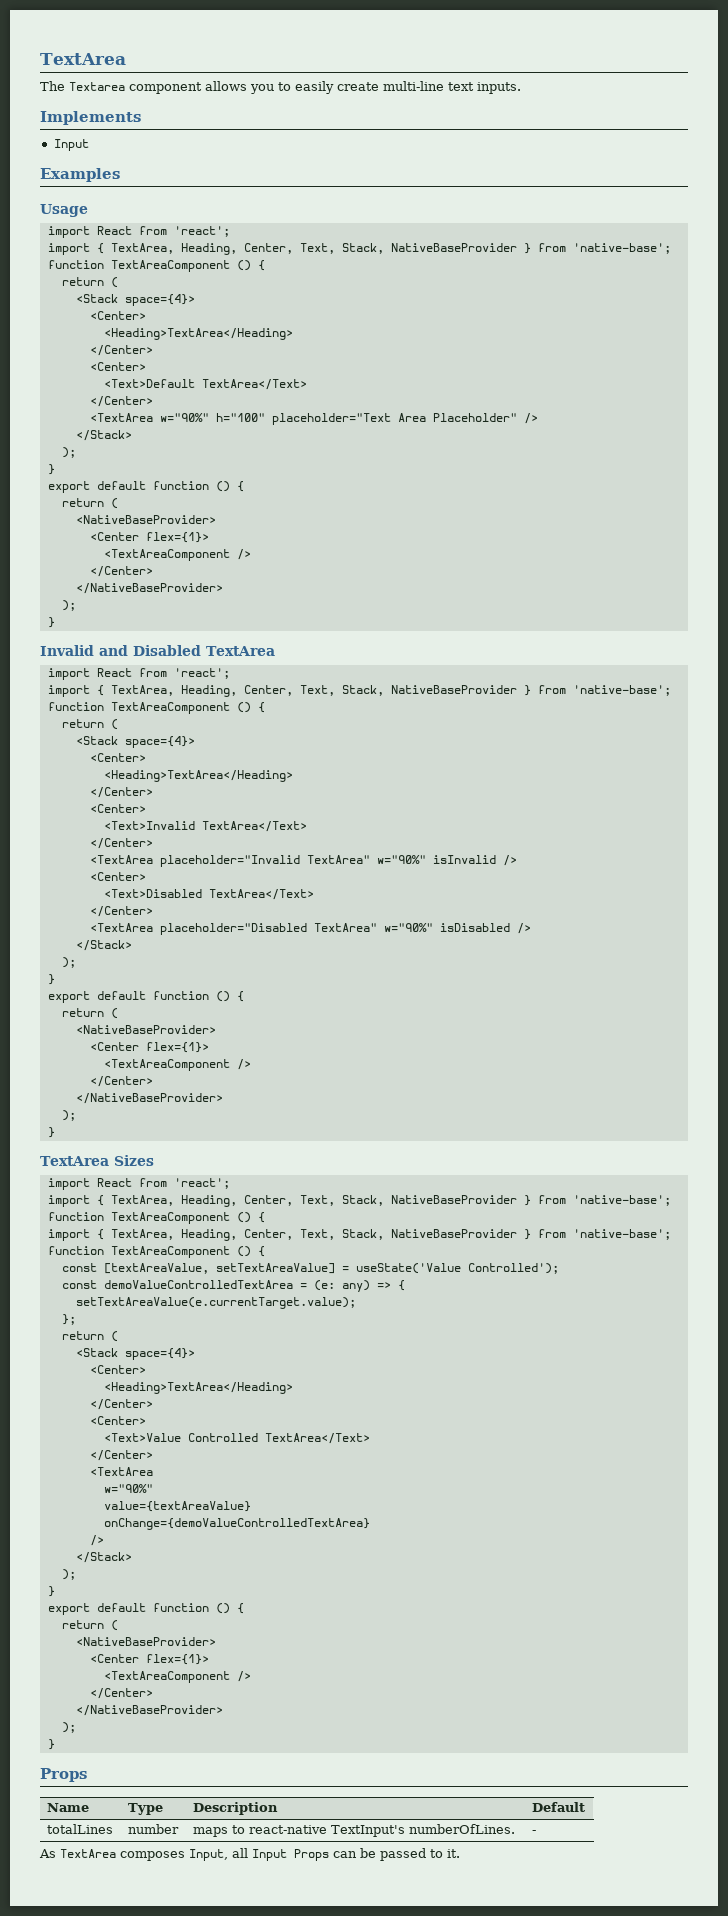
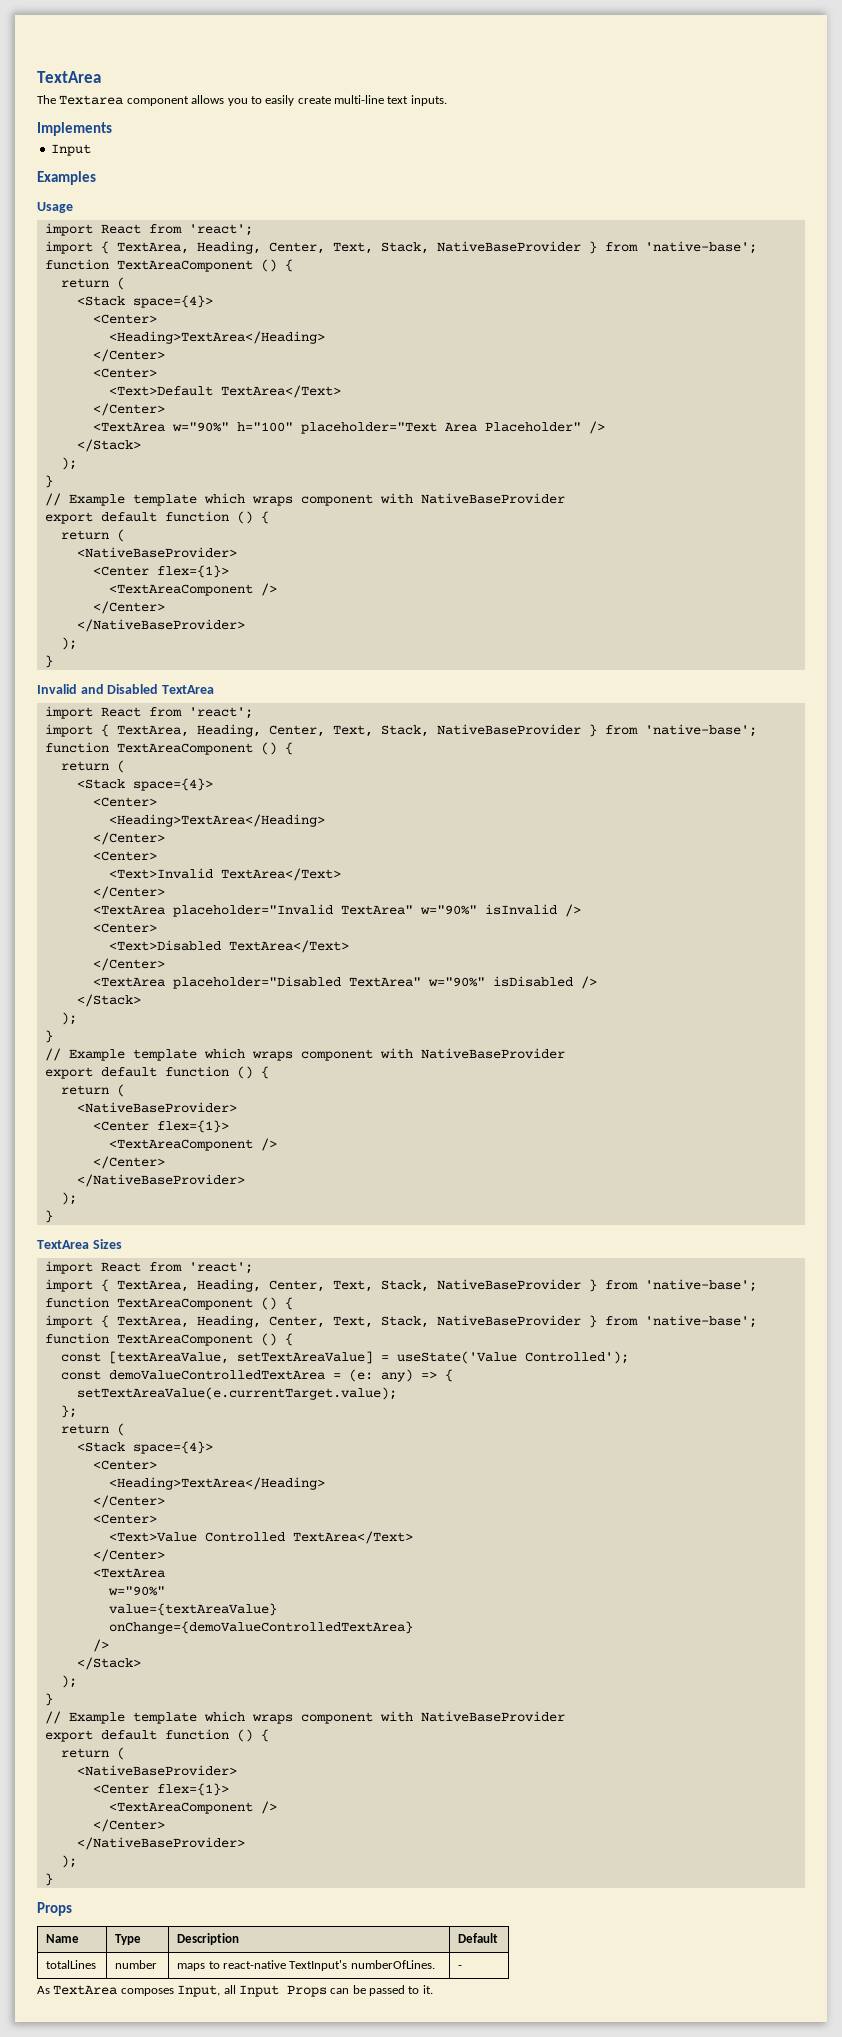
(55, 469) none -> [44,493,565,506] // // Example template which wraps component with NativeBaseProvider
(55, 979) none -> [44,1048,565,1061] // // Example template which wraps component with NativeBaseProvider
(55, 1591) none -> [44,1711,565,1724] // // Example template which wraps component with NativeBaseProvider

